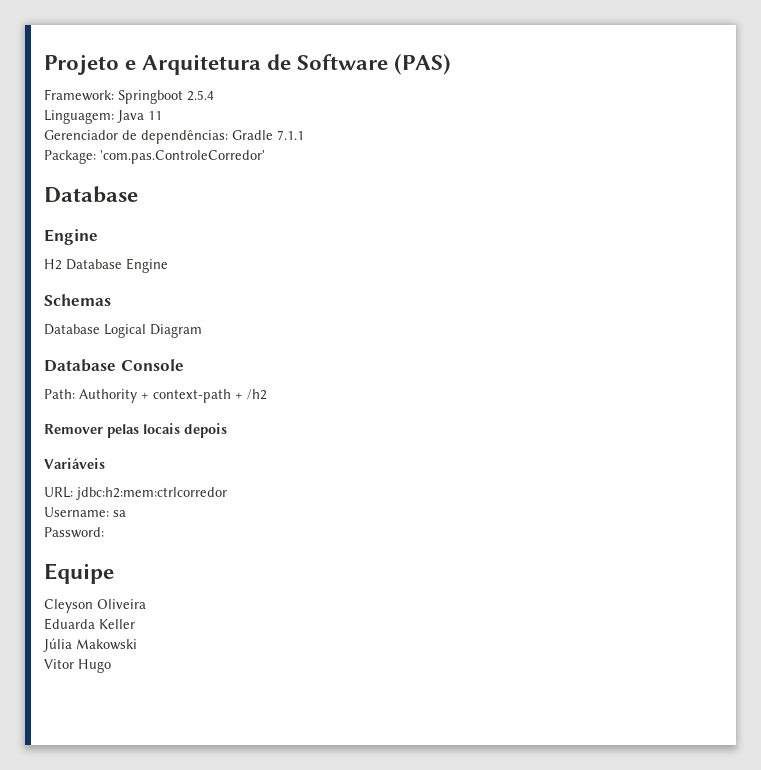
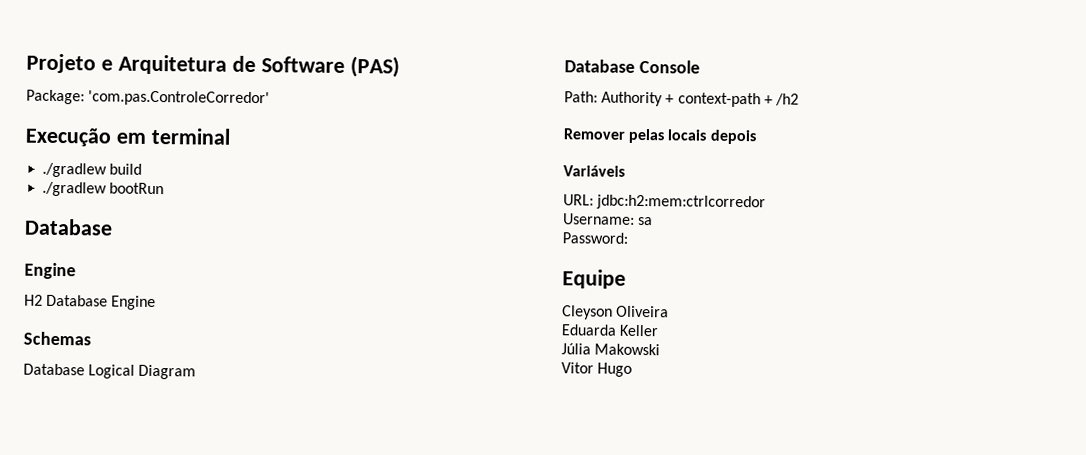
[44,89,214,104] [44,110,162,124] [44,130,304,144] [44,150,265,164] Framework: Springboot 2.5.4 // Linguagem: Java 11 // Gerenciador de dependências: Gradle 7.1.1 // Package: 'com.pas.ControleCorredor' -> [26,89,271,107] [25,126,231,147] [42,162,143,178] [42,181,165,197] Package: 'com.pas.ControleCorredor' // Execução em terminal // ./gradlew build // ./gradlew bootRun

